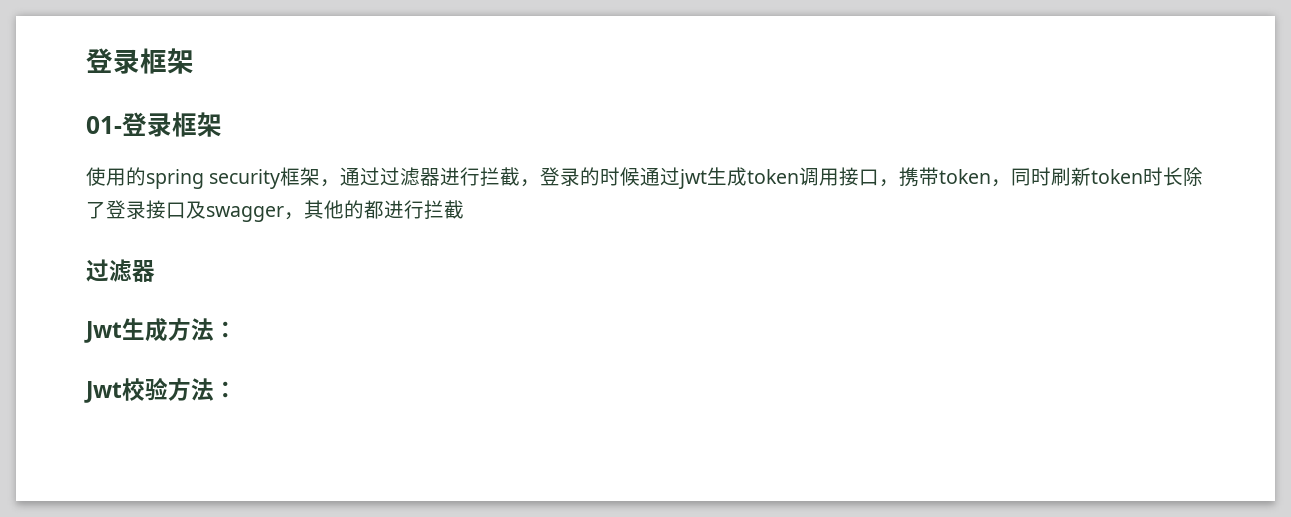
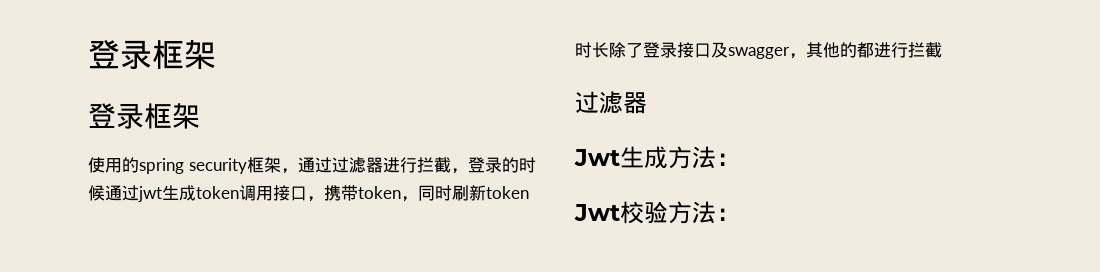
[86,48,194,74] [86,116,122,134] 登录框架 // 01- -> [88,40,216,69] 登录框架 //

